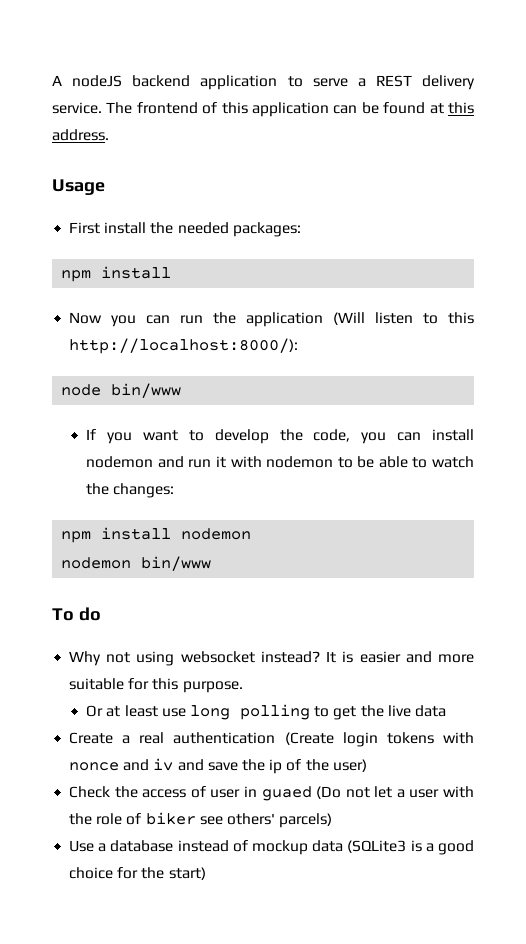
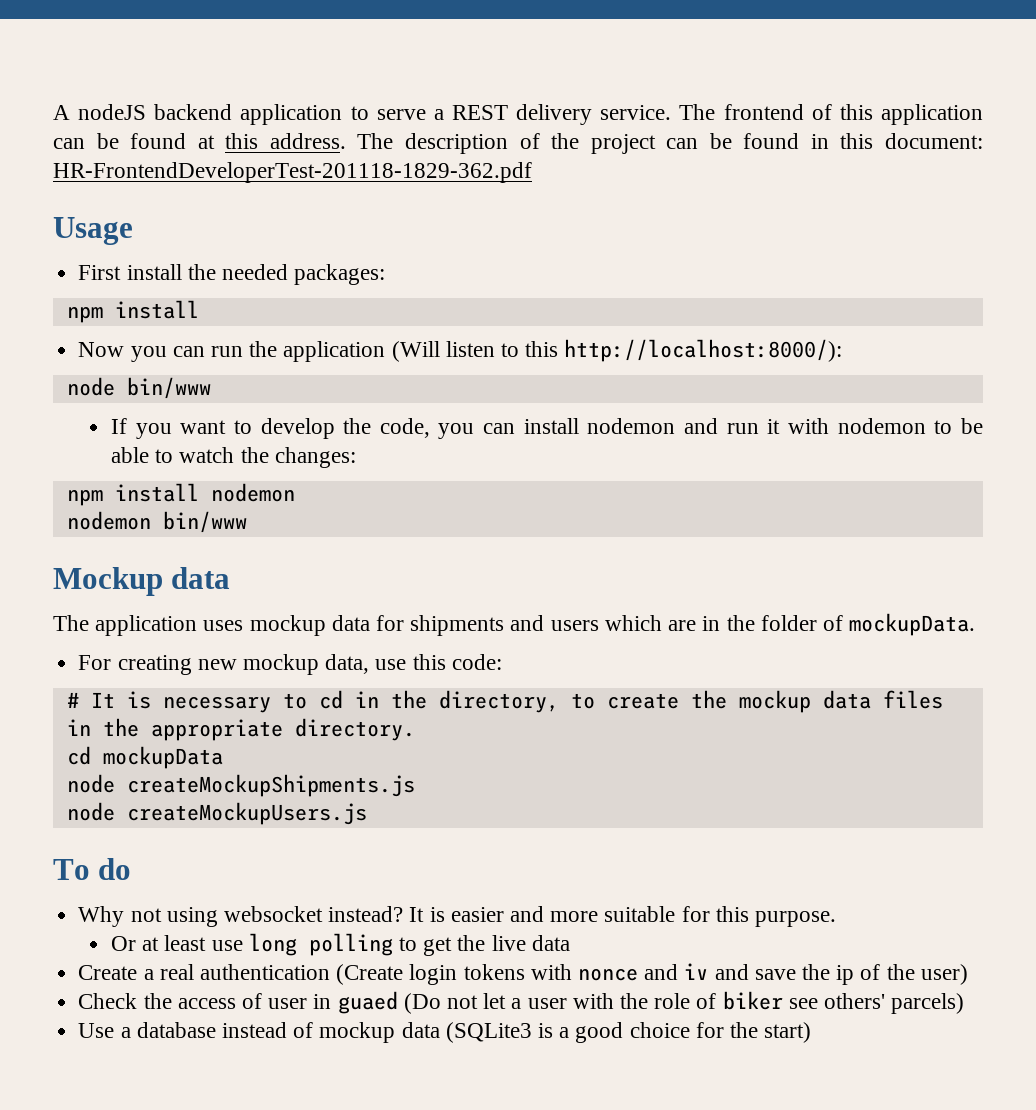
(109, 135) none -> [357,133,983,154] [53,162,532,183] The description of the project can be found in this document: HR-FrontendDeveloperTest-201118-1829-362.pdf
(212, 563) none -> [53,567,231,596] [53,613,976,636] [78,654,502,675] [66,690,943,713] [66,718,415,741] [66,746,223,769] [66,774,415,797] [66,802,367,825] // Mockup data // The application uses mockup data for shipments and users which are in the folder of mockupData. // For creating new mockup data, use this code: // # It is necessary to cd in the directory, to create the mockup data files in the appropriate directory. // cd mockupData // node createMockupShipments.js // node createMockupUsers.js

